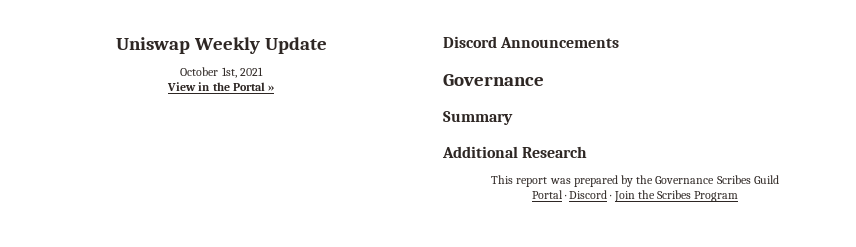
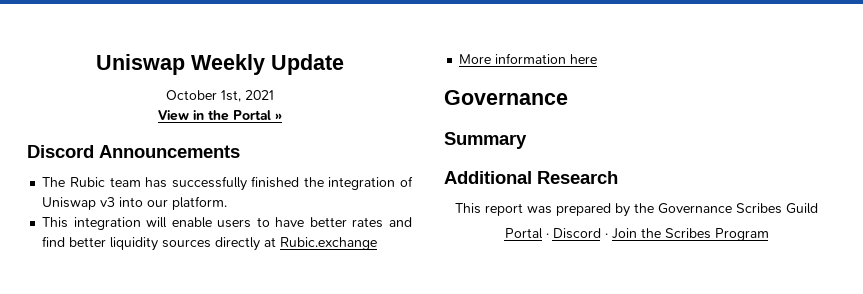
(620, 42) none -> [42,176,413,191] [42,196,228,210] [42,217,413,230] [42,236,378,251] [459,53,598,64] // The Rubic team has successfully finished the integration of Uniswap v3 into our platform. // This integration will enable users to have better rates and find better liquidity sources directly at Rubic.exchange // More information here

